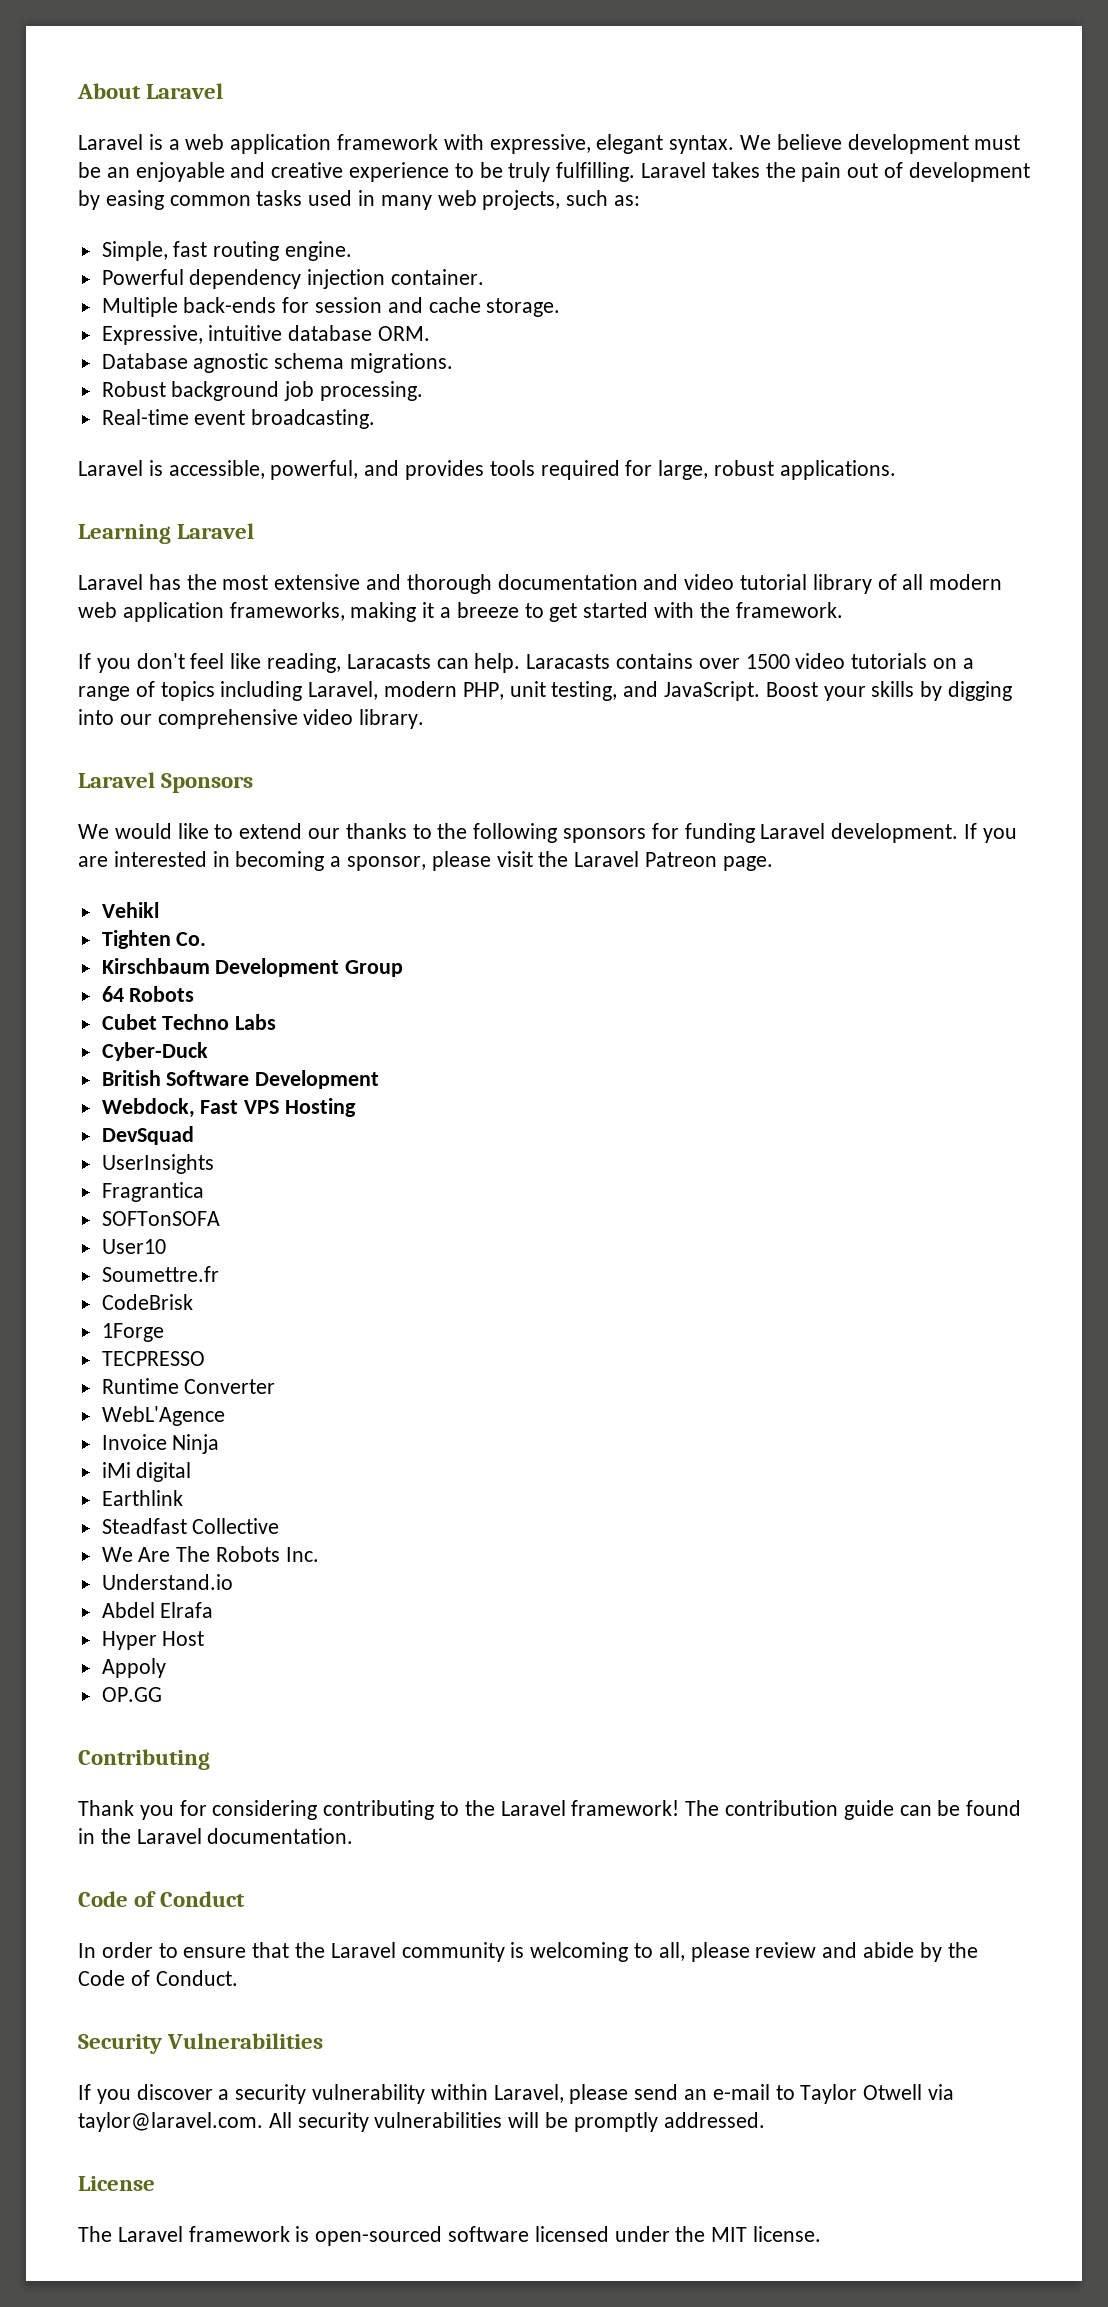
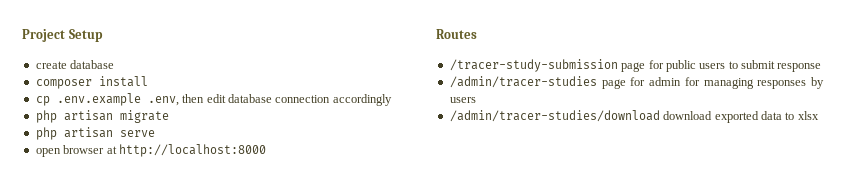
[77,83,224,99] [78,134,1021,154] [78,162,1030,182] [78,190,641,210] [101,241,353,261] [101,269,485,289] [101,297,561,317] [101,325,431,345] [101,353,454,373] [101,381,424,401] [101,409,376,429] [78,460,896,480] [78,523,255,544] [78,574,1003,594] [78,602,843,622] [78,653,974,673] [78,681,1013,701] [78,709,425,729] [78,772,254,793] [78,823,1017,843] [78,851,773,871] [101,902,159,918] [101,930,207,949] [101,958,404,977] [101,986,195,1002] [101,1014,277,1030] [101,1042,208,1061] [101,1070,380,1089] [101,1098,357,1118] [101,1126,194,1145] [101,1154,214,1174] [101,1182,204,1202] [101,1211,220,1226] [101,1239,166,1254] [101,1266,219,1282] [101,1294,193,1310] [101,1323,164,1342] [101,1351,205,1366] [101,1378,276,1394] [101,1406,225,1426] [101,1434,220,1454] [101,1462,192,1482] [101,1490,183,1506] [101,1518,280,1534] [101,1546,319,1562] [101,1574,233,1590] [101,1602,214,1618] [101,1631,205,1650] [101,1658,166,1678] [101,1687,162,1702] [78,1749,210,1770] [78,1800,1022,1820] [78,1828,354,1844] [78,1891,246,1907] [78,1942,978,1962] [78,1970,238,1986] [78,2033,324,2054] [78,2084,955,2104] [78,2112,765,2132] [78,2176,155,2191] [78,2226,822,2246] About Laravel // Laravel is a web application framework with expressive, elegant syntax. We believe development must be an enjoyable and creative experience to be truly fulfilling. Laravel takes the pain out of development by easing common tasks used in many web projects, such as: // Simple, fast routing engine. // Powerful dependency injection container. // Multiple back-ends for session and cache storage. // Expressive, intuitive database ORM. // Database agnostic schema migrations. // Robust background job processing. // Real-time event broadcasting. // Laravel is accessible, powerful, and provides tools required for large, robust applications. // Learning Laravel // Laravel has the most extensive and thorough documentation and video tutorial library of all modern web application frameworks, making it a breeze to get started with the framework. // If you don't feel like reading, Laracasts can help. Laracasts contains over 1500 video tutorials on a range of topics including Laravel, modern PHP, unit testing, and JavaScript. Boost your skills by digging into our comprehensive video library. // Laravel Sponsors // We would like to extend our thanks to the following sponsors for funding Laravel development. If you are interested in becoming a sponsor, please visit the Laravel Patreon page. // Vehikl // Tighten Co. // Kirschbaum Development Group // 64 Robots // Cubet Techno Labs // Cyber-Duck // British Software Development // Webdock, Fast VPS Hosting // DevSquad // UserInsights // Fragrantica // SOFTonSOFA // User10 // Soumettre.fr // CodeBrisk // 1Forge // TECPRESSO // Runtime Converter // WebL'Agence // Invoice Ninja // iMi digital // Earthlink // Steadfast Collective // We Are The Robots Inc. // Understand.io // Abdel Elrafa // Hyper Host // Appoly // OP.GG // Contributing // Thank you for considering contributing to the Laravel framework! The contribution guide can be found in the Laravel documentation. // Code of Conduct // In order to ensure that the Laravel community is welcoming to all, please review and abide by the Code of Conduct. // Security Vulnerabilities // If you discover a security vulnerability within Laravel, please send an e-mail to Taylor Otwell via taylor@laravel.com. All security vulnerabilities will be promptly addressed. // License // The Laravel framework is open-sourced software licensed under the MIT license. -> [22,29,103,42] [35,60,115,69] [35,76,148,89] [35,93,392,106] [35,110,169,123] [35,127,155,140] [35,144,266,157] [436,29,477,39] [449,59,822,72] [449,76,824,89] [449,97,476,103] [449,110,819,123] Project Setup // create database // composer install // cp .env.example .env, then edit database connection accordingly // php artisan migrate // php artisan serve // open browser at http://localhost:8000 // Routes // /tracer-study-submission page for public users to submit response // /admin/tracer-studies page for admin for managing responses by users // /admin/tracer-studies/download download exported data to xlsx

